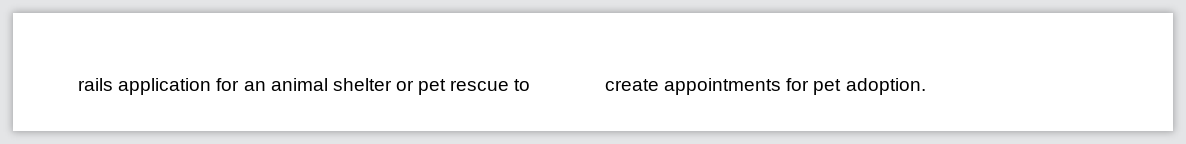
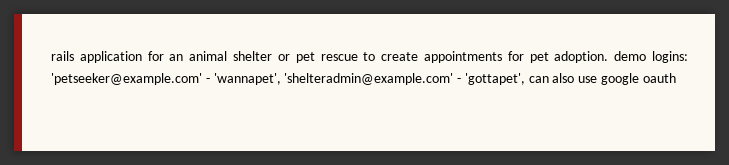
(926, 86) none -> [614,51,688,63] [51,73,676,85] demo logins: 'petseeker@example.com' - 'wannapet', 'shelteradmin@example.com' - 'gottapet', can also use google oauth

